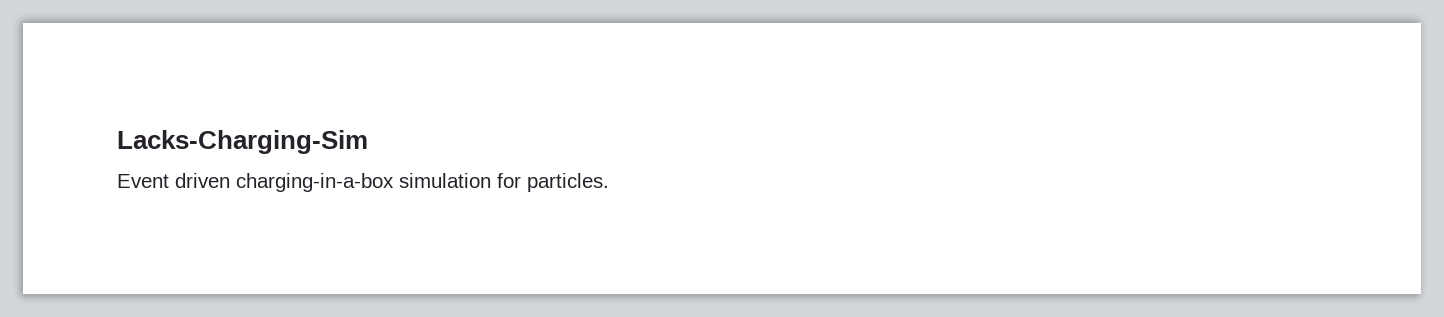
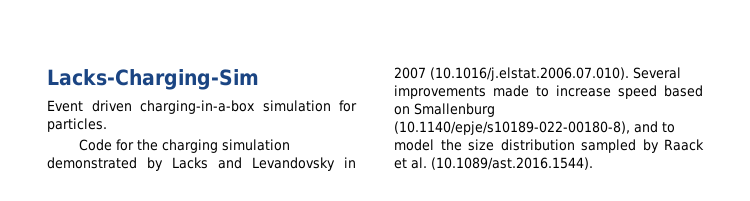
(609, 182) none -> [78,139,290,153] [47,157,356,171] [394,67,681,81] [394,85,703,99] [394,103,495,117] [394,121,675,135] [394,139,704,153] [394,157,593,170] // Code for the charging simulation demonstrated by Lacks and Levandovsky in 2007 (10.1016/j.elstat.2006.07.010). Several improvements made to increase speed based on Smallenburg (10.1140/epje/s10189-022-00180-8), and to model the size distribution sampled by Raack et al. (10.1089/ast.2016.1544).

